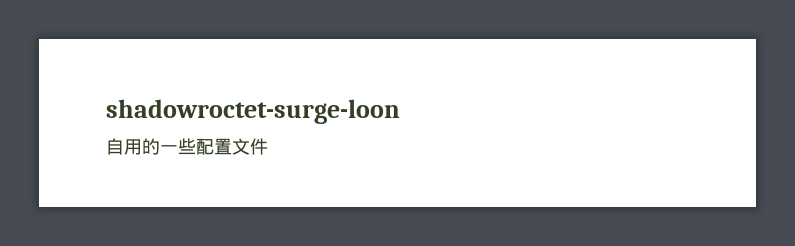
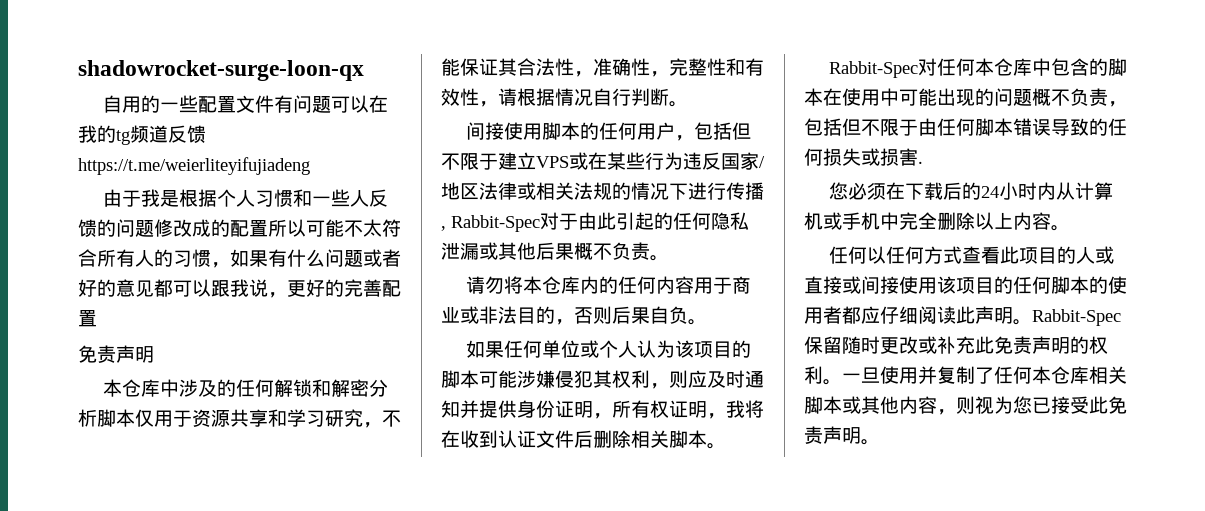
[106,99,400,124] shadowroctet-surge-loon -> [78,60,364,81] shadowrocket-surge-loon-qx
(268, 146) none -> [273,95,388,113] [78,125,206,145] [78,157,310,175] [102,189,388,207] [78,219,401,237] [78,249,401,268] [78,279,401,298] [78,310,97,327] [78,345,154,363] [102,379,388,397] [78,409,401,428] [441,58,764,77] [441,88,688,107] [465,122,751,141] [441,152,765,170] [441,182,764,200] [441,212,749,232] [441,242,669,261] [465,276,751,294] [441,306,707,325] [465,340,751,358] [441,370,764,389] [441,400,764,419] [441,430,726,449] [828,58,1127,78] [804,88,1127,107] [804,118,1127,136] [804,148,923,166] [828,182,1113,200] [804,212,1070,231] [828,246,1114,264] [804,276,1127,294] [804,306,1121,326] [804,336,1108,354] [804,366,1127,385] [804,396,1127,415] [804,426,880,445] 有问题可以在我的tg频道反馈https://t.me/weierliteyifujiadeng // 由于我是根据个人习惯和一些人反馈的问题修改成的配置所以可能不太符合所有人的习惯，如果有什么问题或者好的意见都可以跟我说，更好的完善配置 // 免责声明 // 本仓库中涉及的任何解锁和解密分析脚本仅用于资源共享和学习研究，不能保证其合法性，准确性，完整性和有效性，请根据情况自行判断。 // 间接使用脚本的任何用户，包括但不限于建立VPS或在某些行为违反国家/地区法律或相关法规的情况下进行传播, Rabbit-Spec对于由此引起的任何隐私泄漏或其他后果概不负责。 // 请勿将本仓库内的任何内容用于商业或非法目的，否则后果自负。 // 如果任何单位或个人认为该项目的脚本可能涉嫌侵犯其权利，则应及时通知并提供身份证明，所有权证明，我将在收到认证文件后删除相关脚本。 // Rabbit-Spec对任何本仓库中包含的脚本在使用中可能出现的问题概不负责，包括但不限于由任何脚本错误导致的任何损失或损害. // 您必须在下载后的24小时内从计算机或手机中完全删除以上内容。 // 任何以任何方式查看此项目的人或直接或间接使用该项目的任何脚本的使用者都应仔细阅读此声明。Rabbit-Spec保留随时更改或补充此免责声明的权利。一旦使用并复制了任何本仓库相关脚本或其他内容，则视为您已接受此免责声明。

